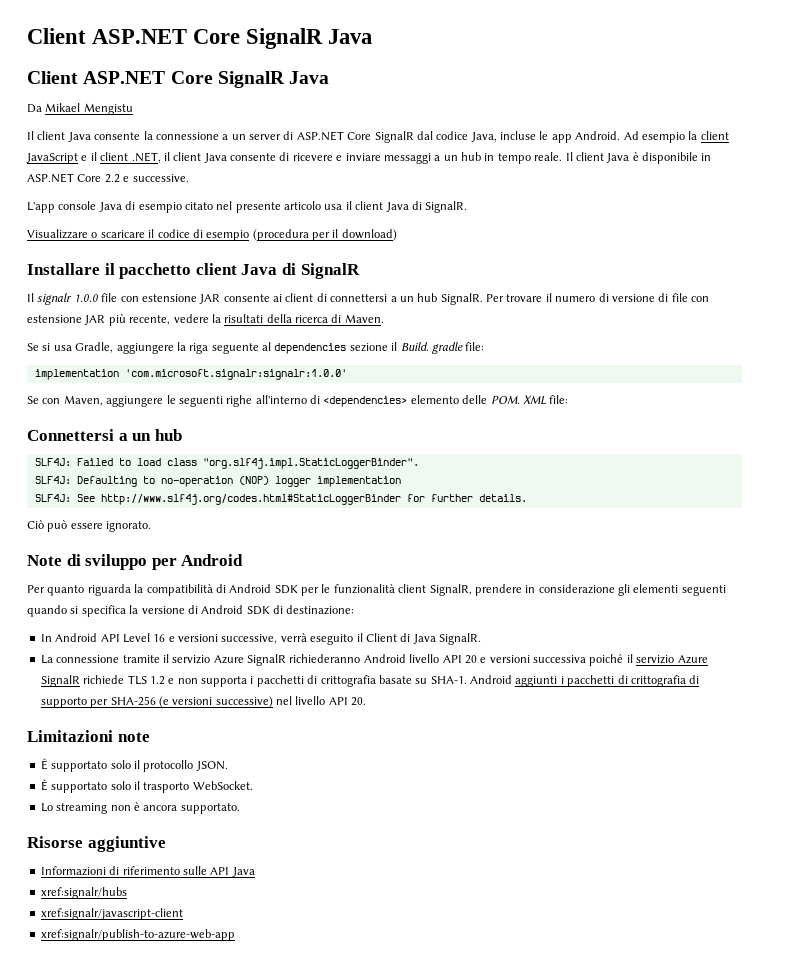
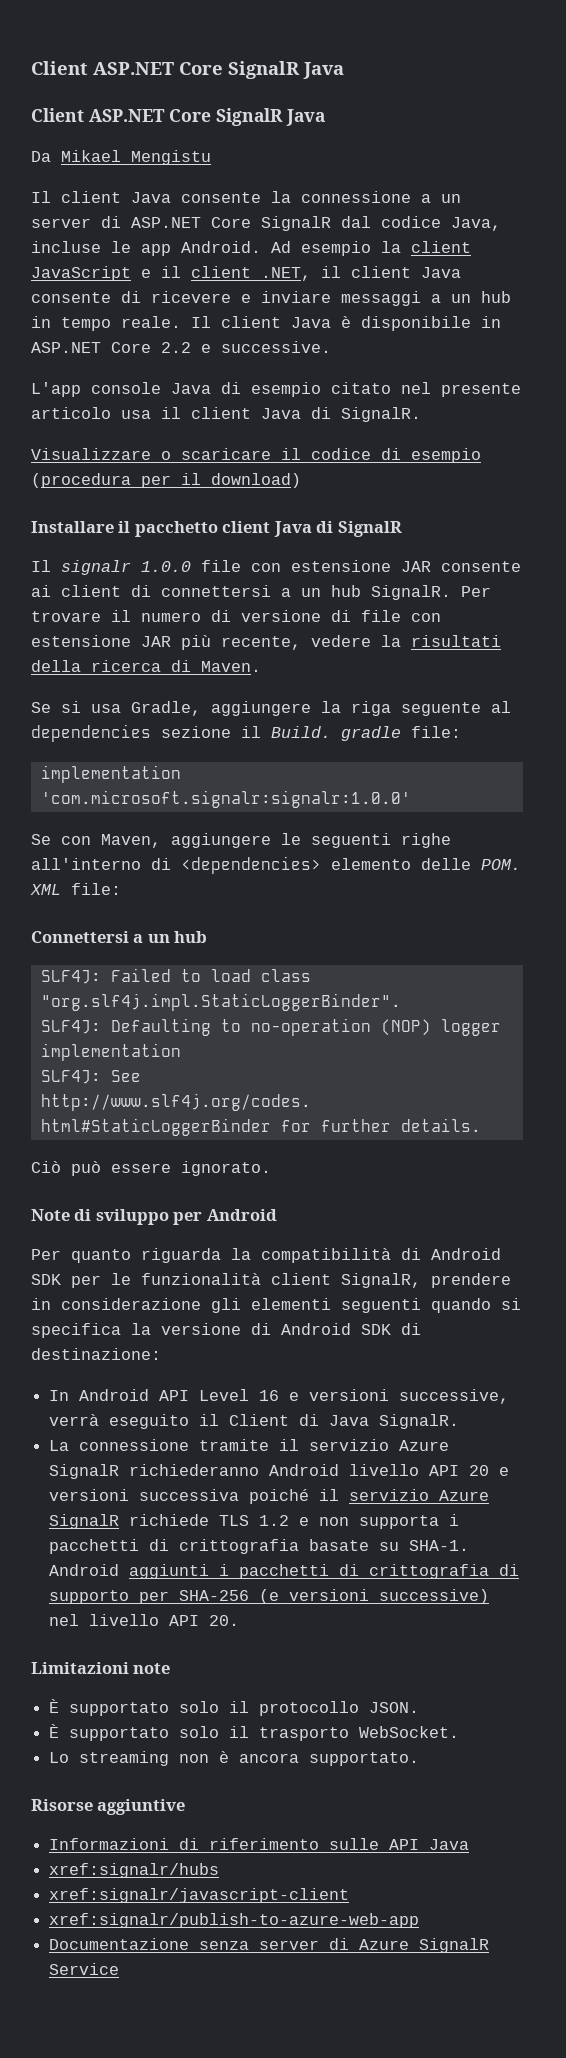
(235, 935) none -> [49,1938,490,1953] [49,1963,120,1975] // Documentazione senza server di Azure SignalR Service

